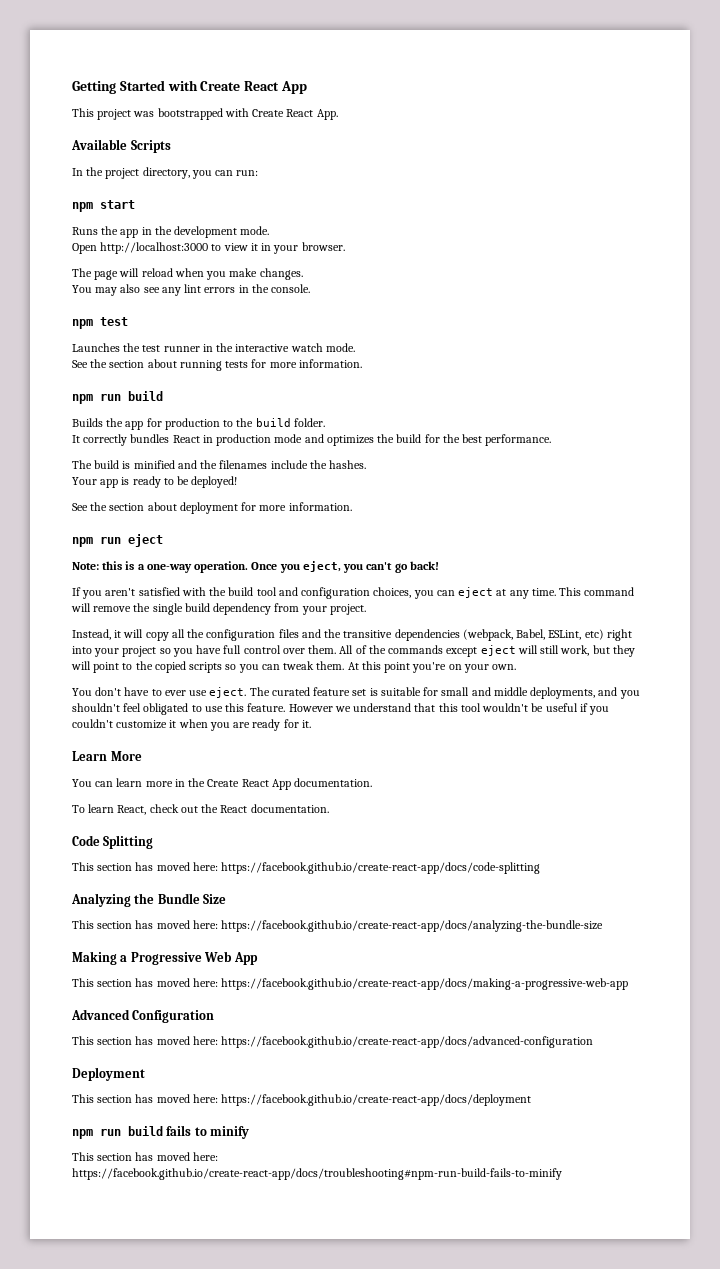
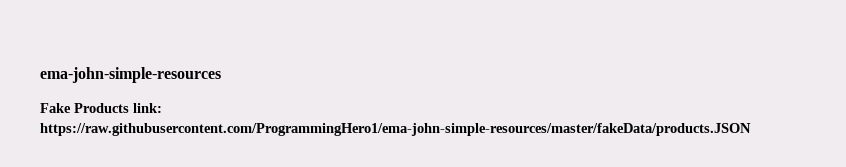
[72,80,307,94] [72,108,338,120] [71,139,171,153] [72,167,259,179] [72,200,135,212] [72,226,270,238] [72,242,345,254] [72,268,303,280] [72,284,311,296] [72,317,128,329] [72,343,355,352] [72,359,362,371] [72,391,163,404] [72,418,325,430] [72,434,552,446] [72,460,367,469] [72,476,238,488] [72,502,352,514] [72,534,163,547] [72,561,439,573] [72,587,635,599] [71,603,366,615] [72,629,632,641] [72,645,635,657] [71,661,517,673] [72,687,640,699] [72,703,610,715] [72,719,311,731] [72,751,142,761] [72,778,373,790] [72,804,329,815] [72,835,154,849] [72,862,541,874] [71,893,227,907] [72,920,604,932] [72,951,258,965] [72,978,629,990] [71,1009,215,1023] [72,1036,594,1048] [72,1067,145,1081] [72,1094,532,1106] [72,1125,250,1139] [72,1152,218,1161] [72,1168,562,1180] Getting Started with Create React App // This project was bootstrapped with Create React App. // Available Scripts // In the project directory, you can run: // npm start // Runs the app in the development mode. // Open http://localhost:3000 to view it in your browser. // The page will reload when you make changes. // You may also see any lint errors in the console. // npm test // Launches the test runner in the interactive watch mode. // See the section about running tests for more information. // npm run build // Builds the app for production to the build folder. // It correctly bundles React in production mode and optimizes the build for the best performance. // The build is minified and the filenames include the hashes. // Your app is ready to be deployed! // See the section about deployment for more information. // npm run eject // Note: this is a one-way operation. Once you eject, you can't go back! // If you aren't satisfied with the build tool and configuration choices, you can eject at any time. This command will remove the single build dependency from your project. // Instead, it will copy all the configuration files and the transitive dependencies (webpack, Babel, ESLint, etc) right into your project so you have full control over them. All of the commands except eject will still work, but they will point to the copied scripts so you can tweak them. At this point you're on your own. // You don't have to ever use eject. The curated feature set is suitable for small and middle deployments, and you shouldn't feel obligated to use this feature. However we understand that this tool wouldn't be useful if you couldn't customize it when you are ready for it. // Learn More // You can learn more in the Create React App documentation. // To learn React, check out the React documentation. // Code Splitting // This section has moved here: https://facebook.github.io/create-react-app/docs/code-splitting // Analyzing the Bundle Size // This section has moved here: https://facebook.github.io/create-react-app/docs/analyzing-the-bundle-size // Making a Progressive Web App // This section has moved here: https://facebook.github.io/create-react-app/docs/making-a-progressive-web-app // Advanced Configuration // This section has moved here: https://facebook.github.io/create-react-app/docs/advanced-configuration // Deployment // This section has moved here: https://facebook.github.io/create-react-app/docs/deployment // npm run build fails to minify // This section has moved here: https://facebook.github.io/create-react-app/docs/troubleshooting#npm-run-build-fails-to-minify -> [40,67,221,83] [40,103,162,113] [40,123,751,136] ema-john-simple-resources // Fake Products link: https://raw.githubusercontent.com/ProgrammingHero1/ema-john-simple-resources/master/fakeData/products.JSON

